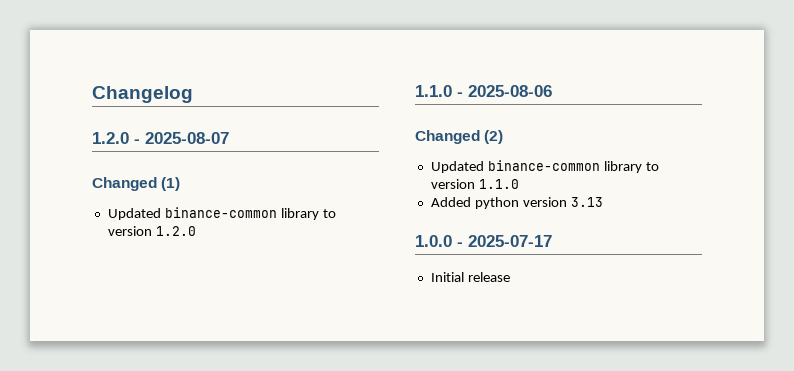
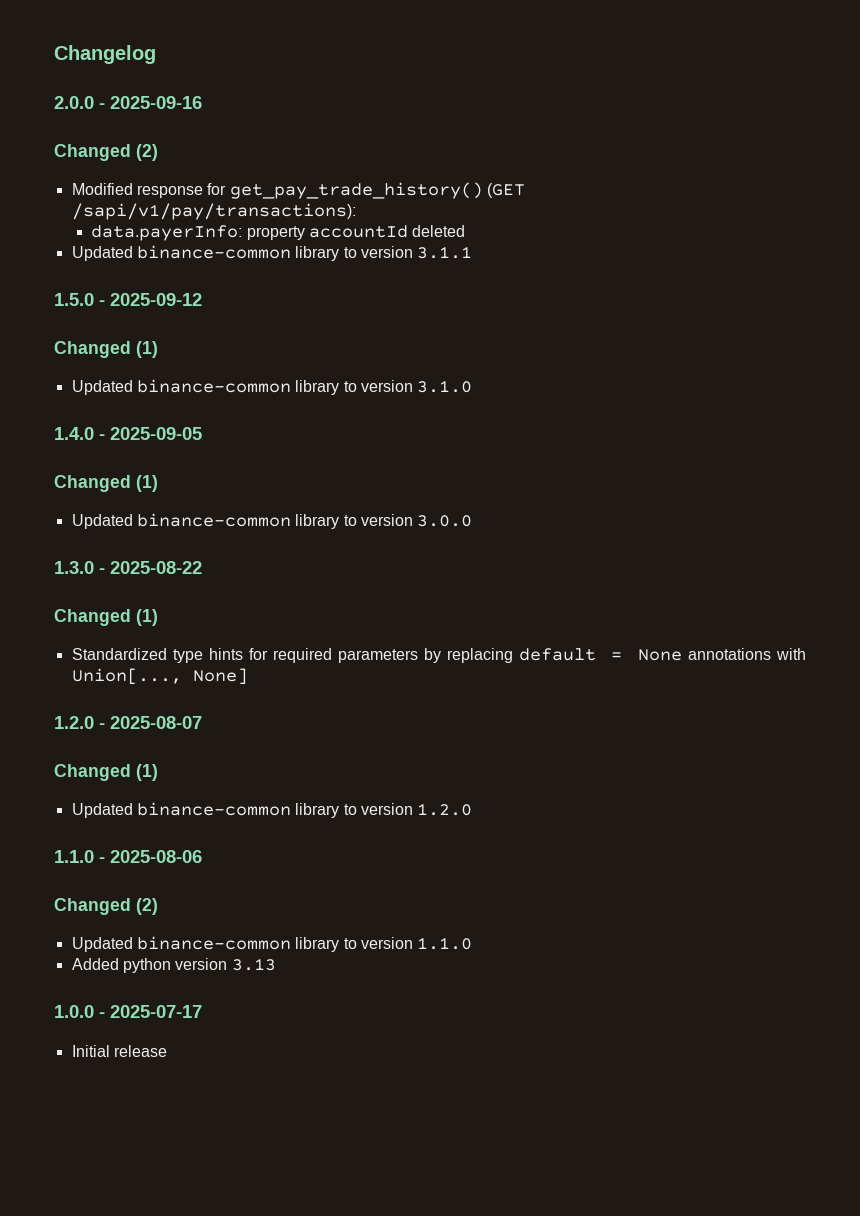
(193, 94) none -> [54,96,202,109] [54,144,158,161] [71,182,525,199] [71,203,356,220] [91,225,466,241] [71,245,473,261] [54,293,202,306] [54,341,158,358] [71,379,473,395] [54,427,202,440] [54,475,158,492] [71,513,473,529] [54,561,202,574] [54,609,158,626] [71,648,806,663] [71,668,248,685] // 2.0.0 - 2025-09-16 // Changed (2) // Modified response for get_pay_trade_history() (GET /sapi/v1/pay/transactions): // data.payerInfo: property accountId deleted // Updated binance-common library to version 3.1.1 // 1.5.0 - 2025-09-12 // Changed (1) // Updated binance-common library to version 3.1.0 // 1.4.0 - 2025-09-05 // Changed (1) // Updated binance-common library to version 3.0.0 // 1.3.0 - 2025-08-22 // Changed (1) // Standardized type hints for required parameters by replacing default = None annotations with Union[..., None]

